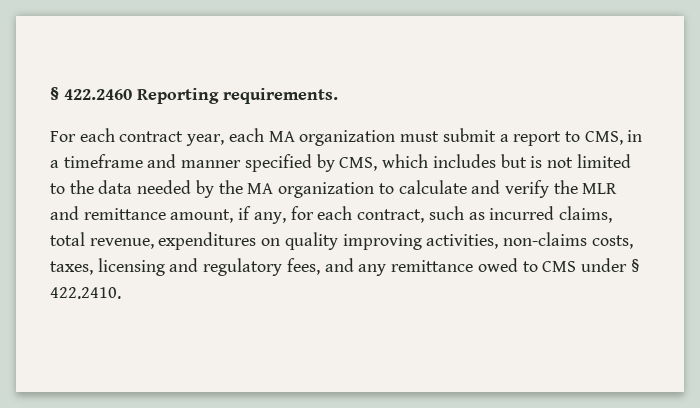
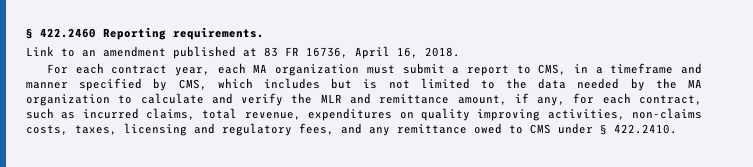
(338, 96) none -> [26,46,460,59] // Link to an amendment published at 83 FR 16736, April 16, 2018.

